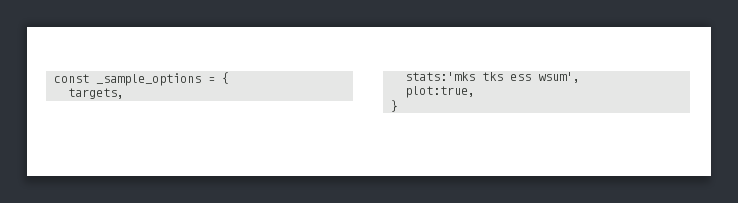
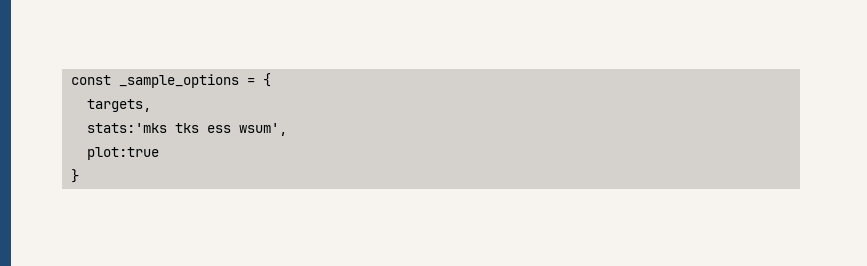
[405,86,476,98] plot:true, -> [87,147,160,160] plot:true

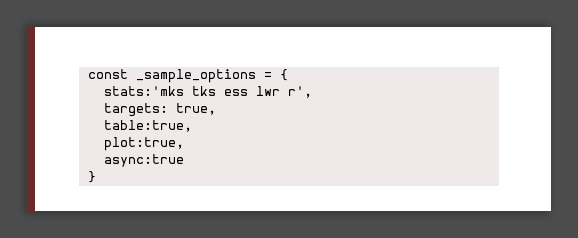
[87,99,152,112] // targets, -> (288, 75) none
[239,123,288,136] [87,147,160,160] wsum', // plot:true -> [255,86,312,98] [103,103,216,117] [103,120,192,132] [103,137,184,151] [103,154,184,167] lwr r', // targets: true, // table:true, // plot:true, // async:true

